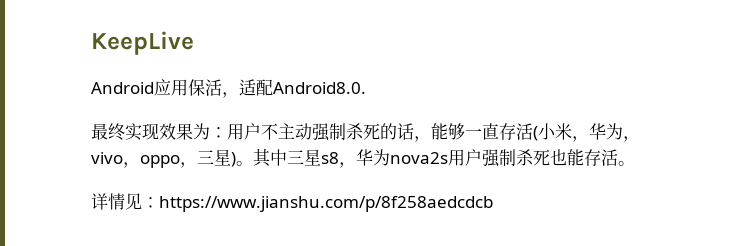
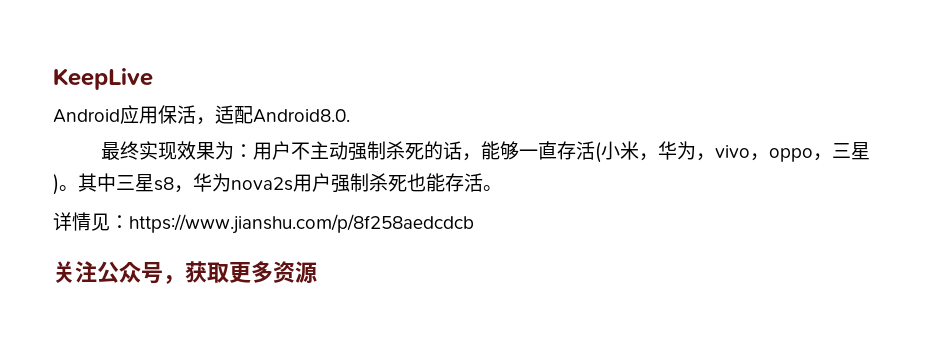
(493, 204) none -> [53,261,317,284] // 关注公众号，获取更多资源

